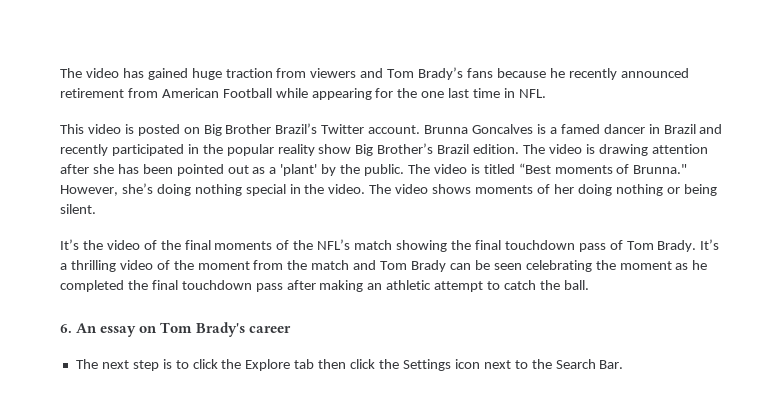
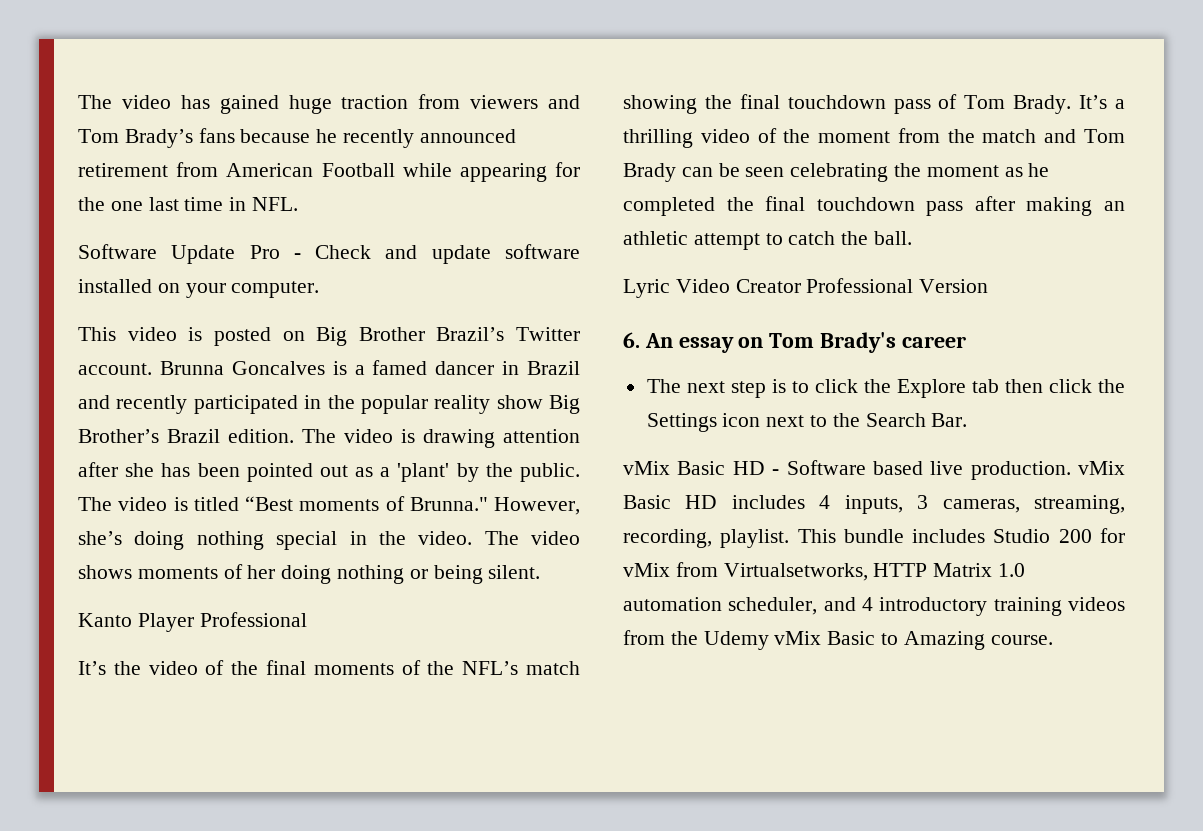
(546, 93) none -> [78,244,580,264] [78,279,320,298] // Software Update Pro - Check and update software installed on your computer.
(96, 209) none -> [78,612,307,632] // Kanto Player Professional
(589, 285) none -> [623,278,989,298] // Lyric Video Creator Professional Version
(624, 364) none -> [623,460,1125,480] [623,495,1125,514] [623,528,1125,548] [623,562,1026,581] [623,597,1125,616] [623,630,1053,650] // vMix Basic HD - Software based live production. vMix Basic HD includes 4 inputs, 3 cameras, streaming, recording, playlist. This bundle includes Studio 200 for vMix from Virtualsetworks, HTTP Matrix 1.0 automation scheduler, and 4 introductory training videos from the Udemy vMix Basic to Amazing course.

